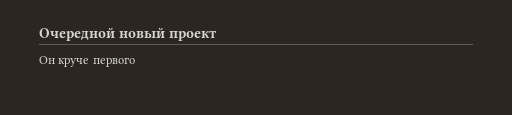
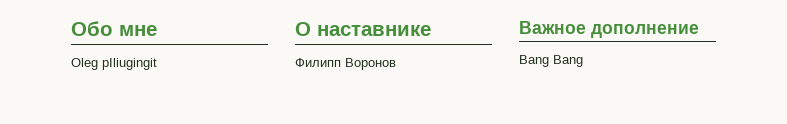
[39,27,217,41] [39,56,135,67] Очередной новый проект // Он круче первого -> [71,21,157,36] [71,58,157,70] [295,22,431,36] [295,58,396,70] [519,21,699,38] [519,55,583,67] Обо мне // Oleg pIliugingit // О наставнике // Филипп Воронов // Важное дополнение // Bang Bang

